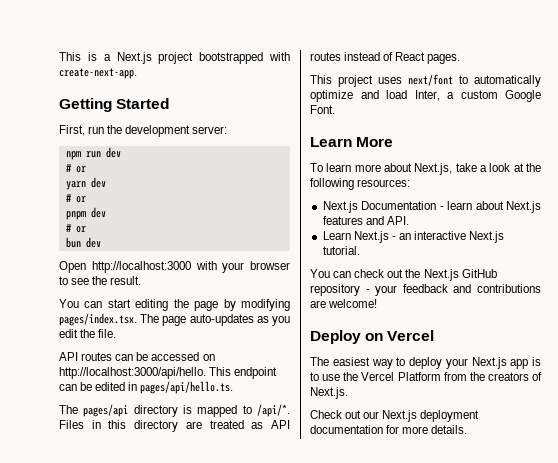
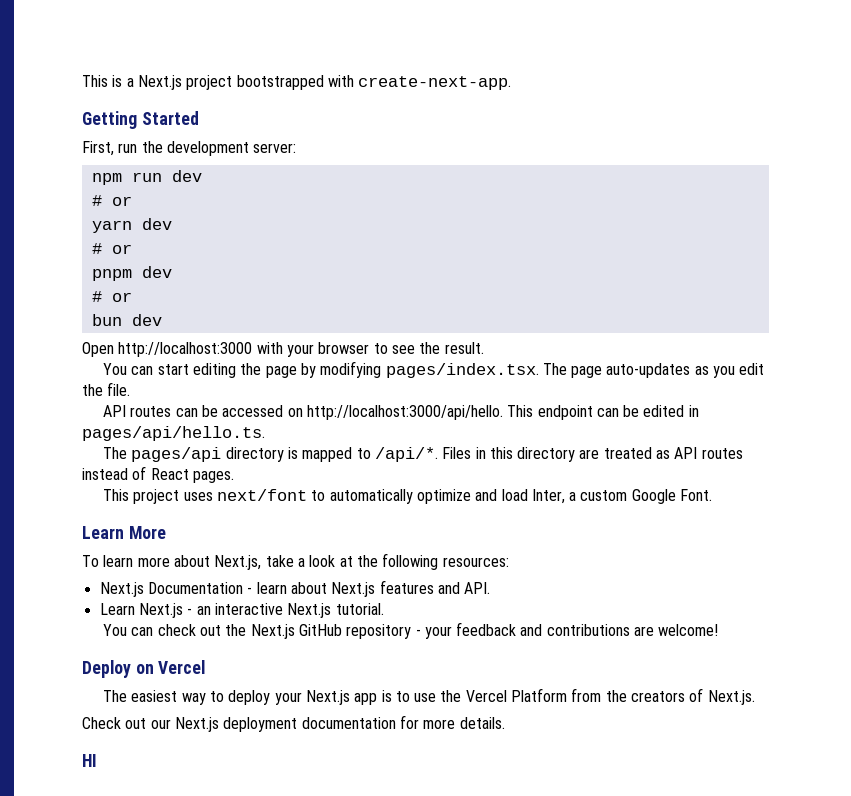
(468, 429) none -> [82,754,97,767] // HI

